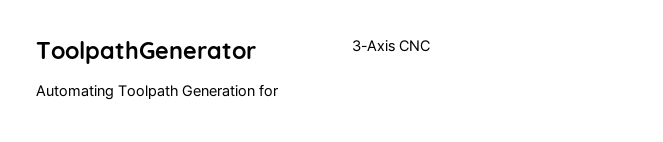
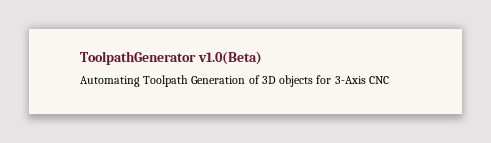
(256, 52) none -> [197,51,262,65] v1.0(Beta)
(256, 91) none -> [248,75,314,87] of 3D objects

